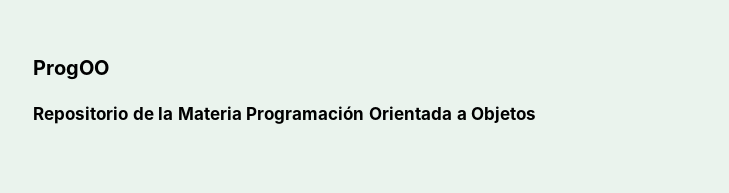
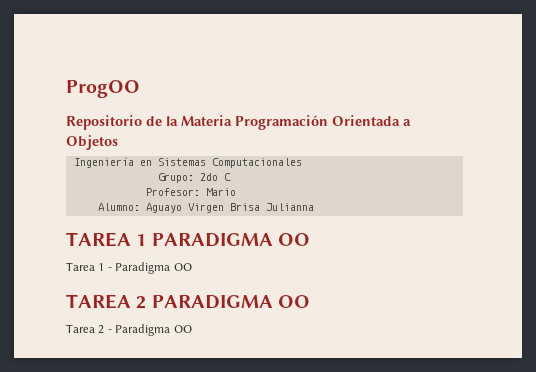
(537, 114) none -> [73,157,302,168] [157,173,231,183] [145,188,236,196] [97,203,314,213] [66,232,310,247] [66,262,192,274] [66,294,310,309] [66,324,192,336] // Ingeniería en Sistemas Computacionales // Grupo: 2do C // Profesor: Mario // Alumno: Aguayo Virgen Brisa Julianna // TAREA 1 PARADIGMA OO // Tarea 1 - Paradigma OO // TAREA 2 PARADIGMA OO // Tarea 2 - Paradigma OO

